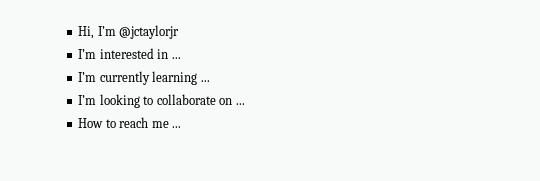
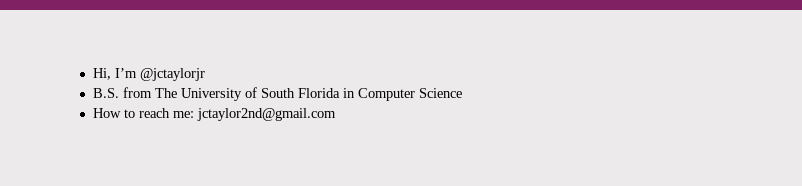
[78,48,181,59] [78,71,210,85] [78,94,245,108] I’m interested in ... // I’m currently learning ... // I’m looking to collaborate on ... -> [92,87,462,101] B.S. from The University of South Florida in Computer Science
[151,121,182,128] me ... -> [172,108,336,121] me: jctaylor2nd@gmail.com

